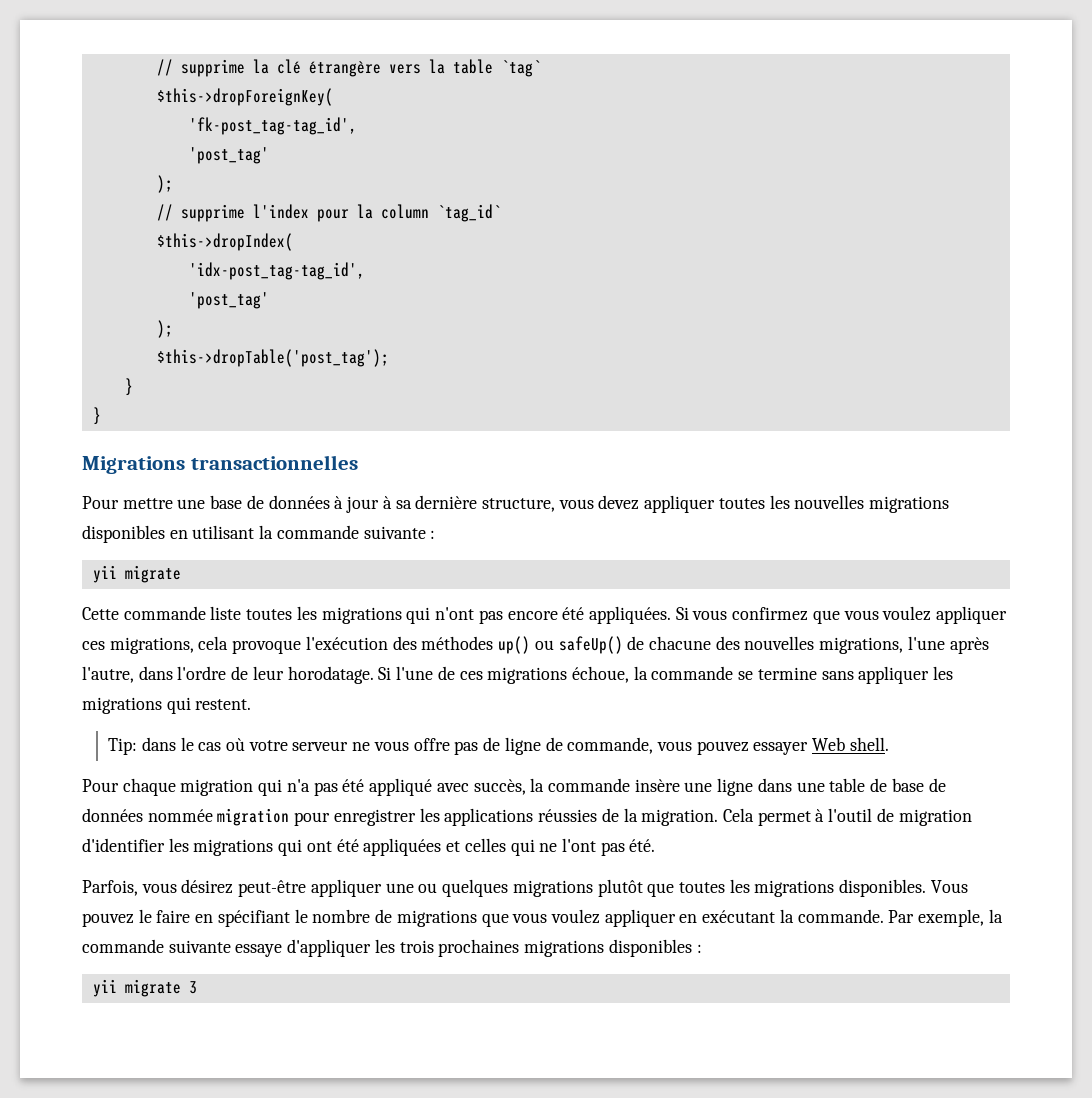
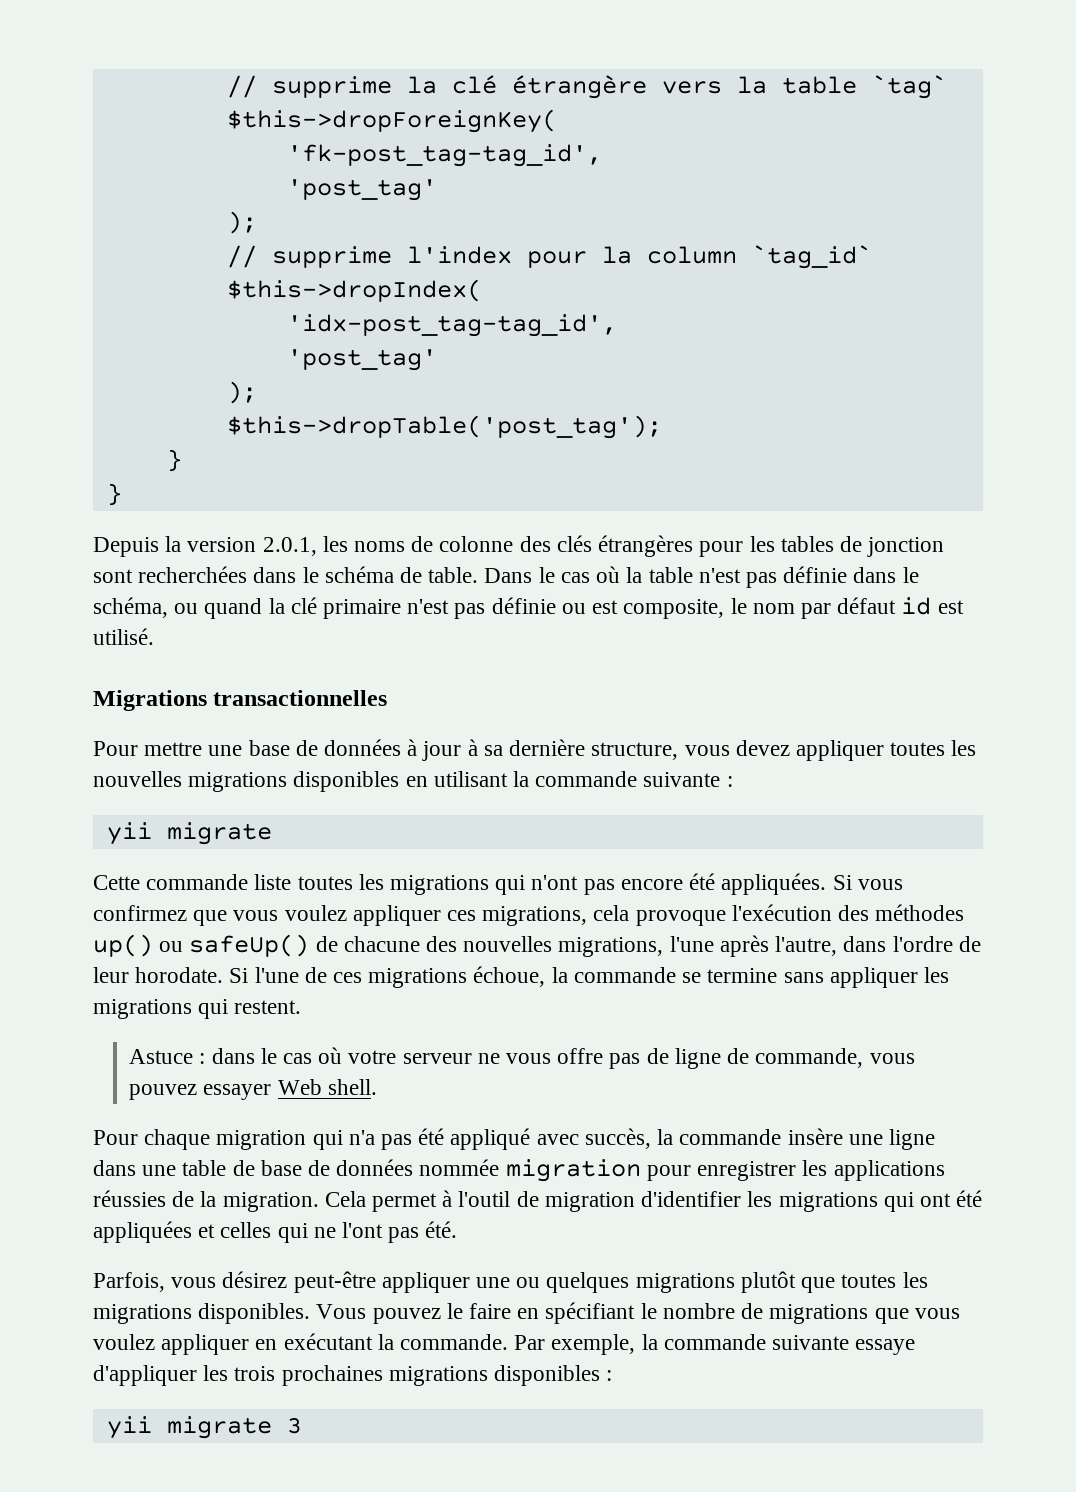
(101, 416) none -> [93,535,945,557] [93,566,919,588] [93,597,964,619] [93,628,154,645] // Depuis la version 2.0.1, les noms de colonne des clés étrangères pour les tables de jonction sont recherchées dans le schéma de table. Dans le cas où la table n'est pas définie dans le schéma, ou quand la clé primaire n'est pas définie ou est composite, le nom par défaut id est utilisé.
[287,666,374,684] horodatage. -> [135,967,224,983] horodate.
[108,738,138,755] Tip: -> [129,1049,206,1064] Astuce :

